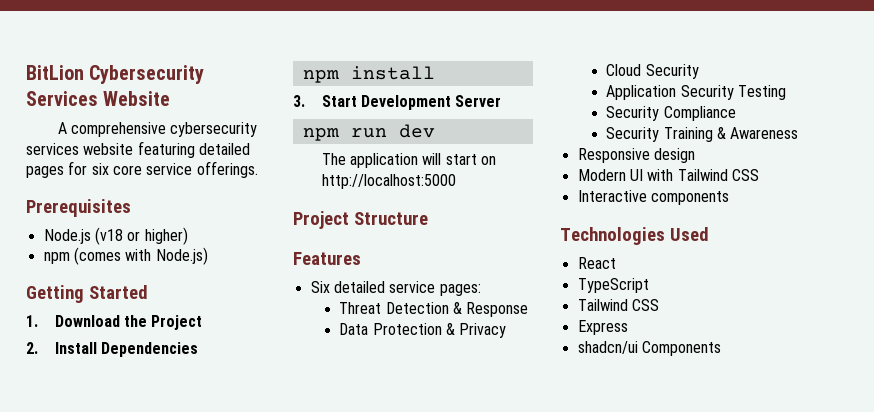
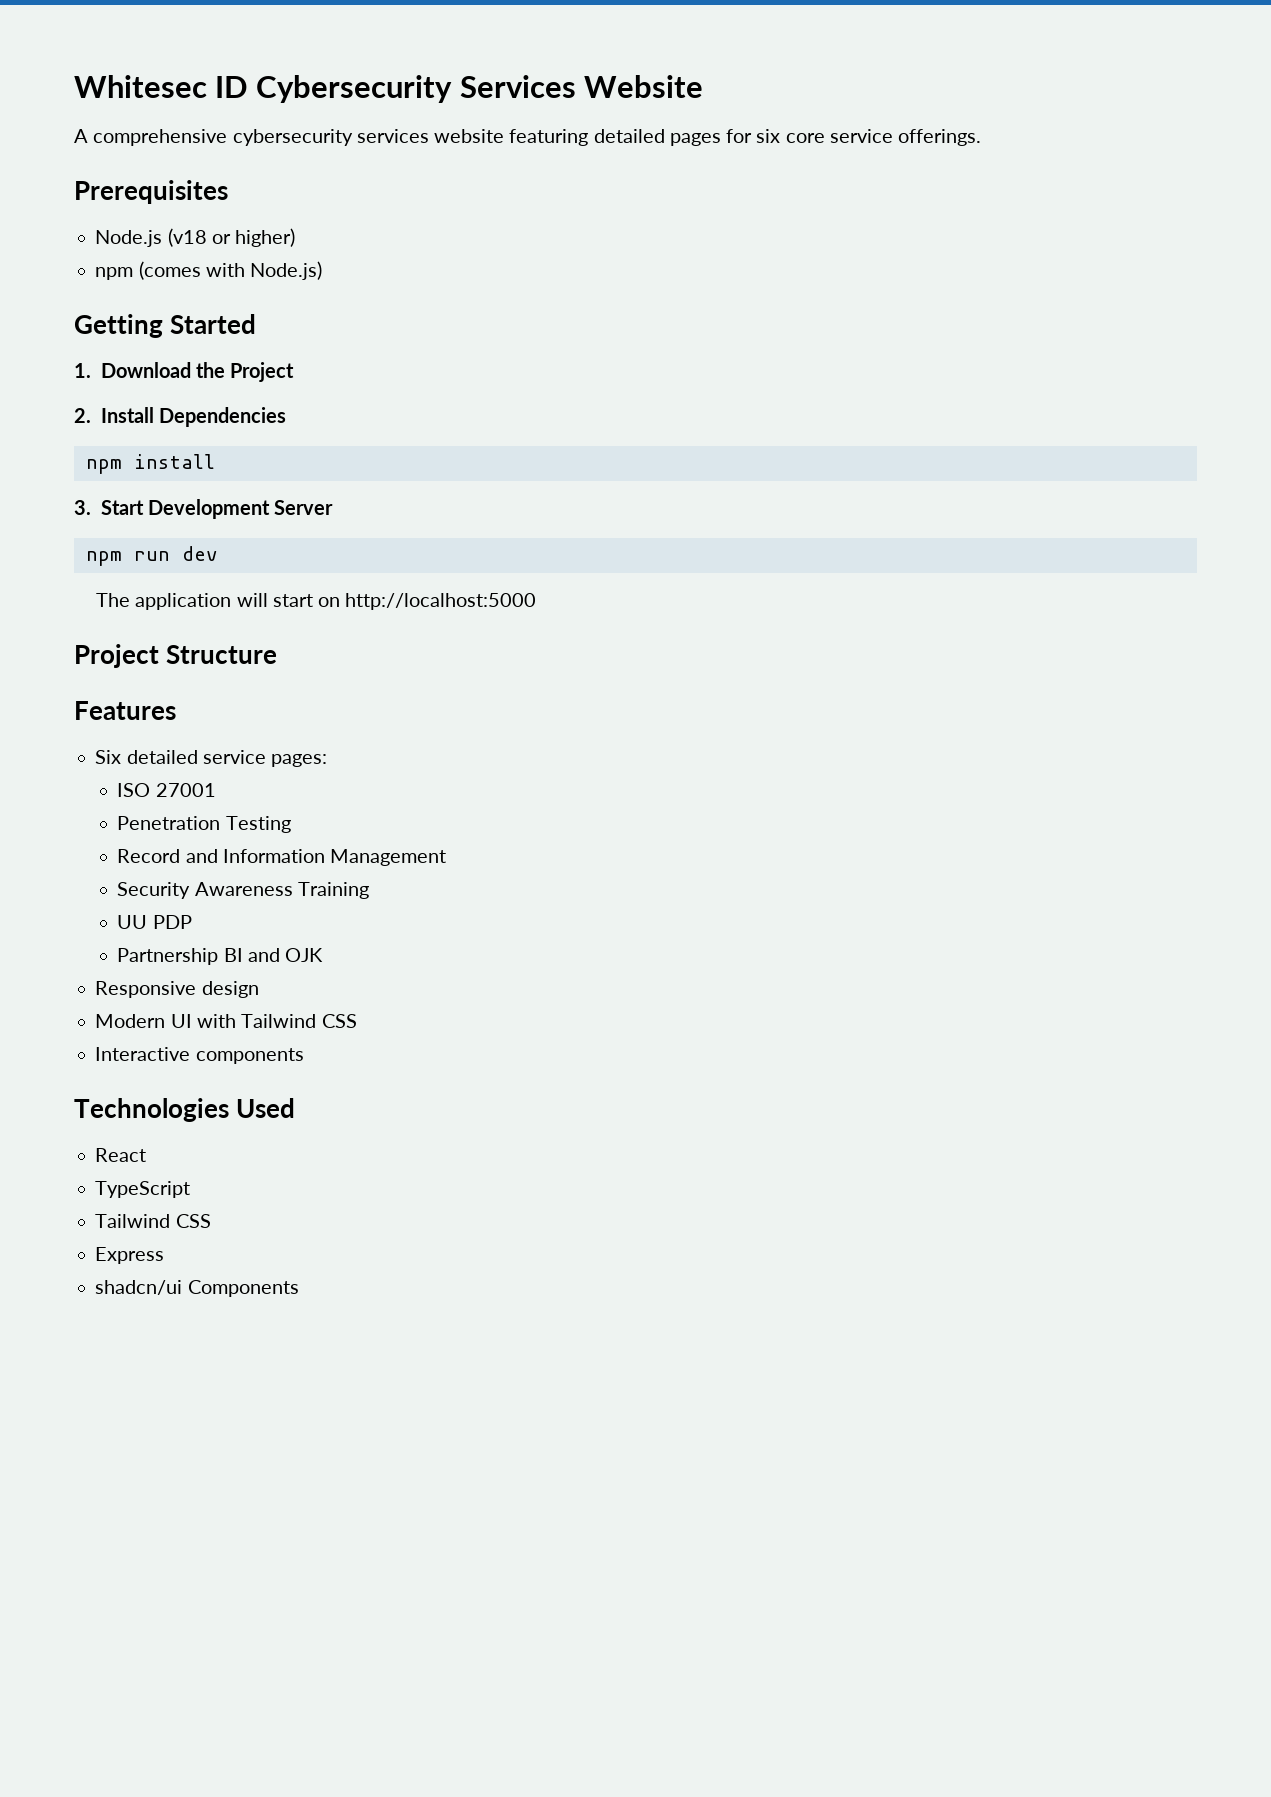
[26,65,84,80] BitLion -> [74,75,249,98] Whitesec ID
[339,302,529,317] [339,323,507,338] [606,64,699,79] [606,85,787,100] [606,106,736,121] [606,127,660,142] Threat Detection & Response // Data Protection & Privacy // Cloud Security // Application Security Testing // Security Compliance // Security -> [117,783,216,797] [117,816,291,833] [117,849,447,866] [117,882,293,899] ISO 27001 // Penetration Testing // Record and Information Management // Security Awareness
[717,127,799,139] & Awareness -> [117,915,192,929] [117,948,324,965] // UU PDP // Partnership BI and OJK

